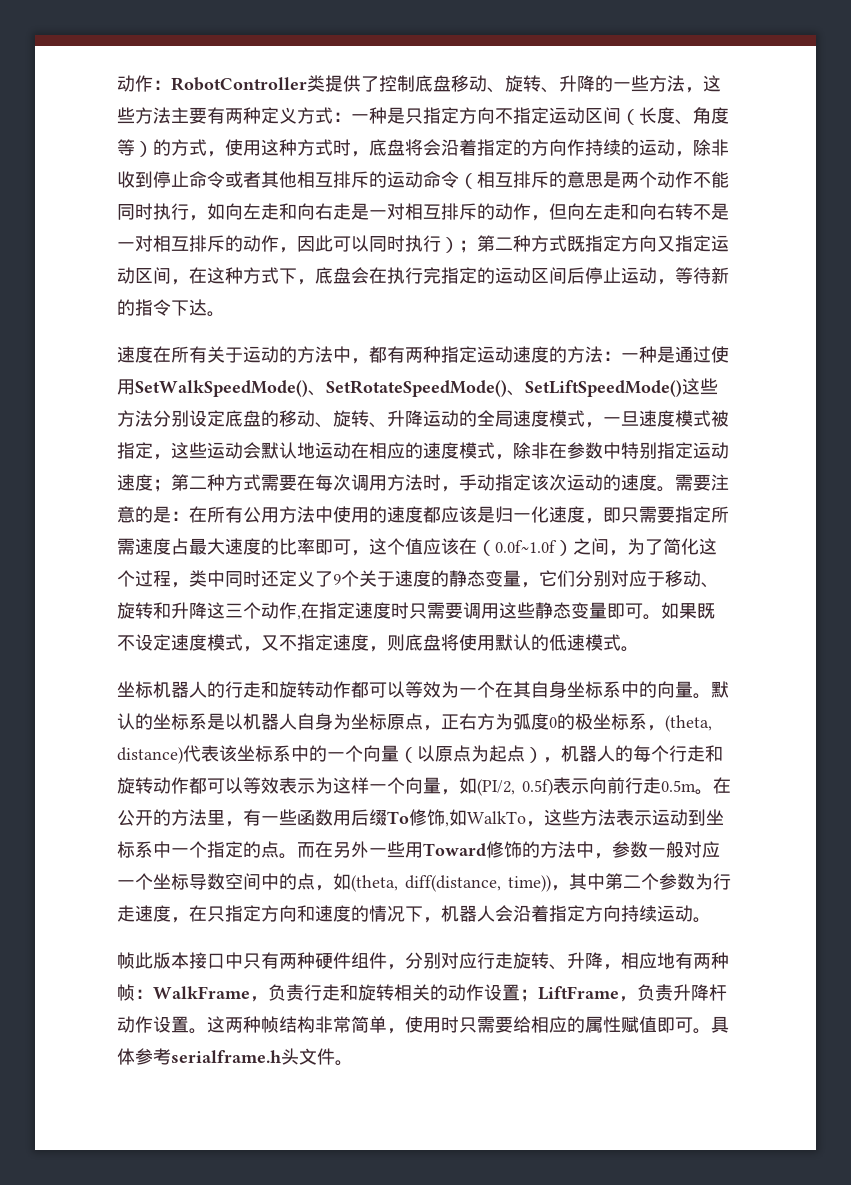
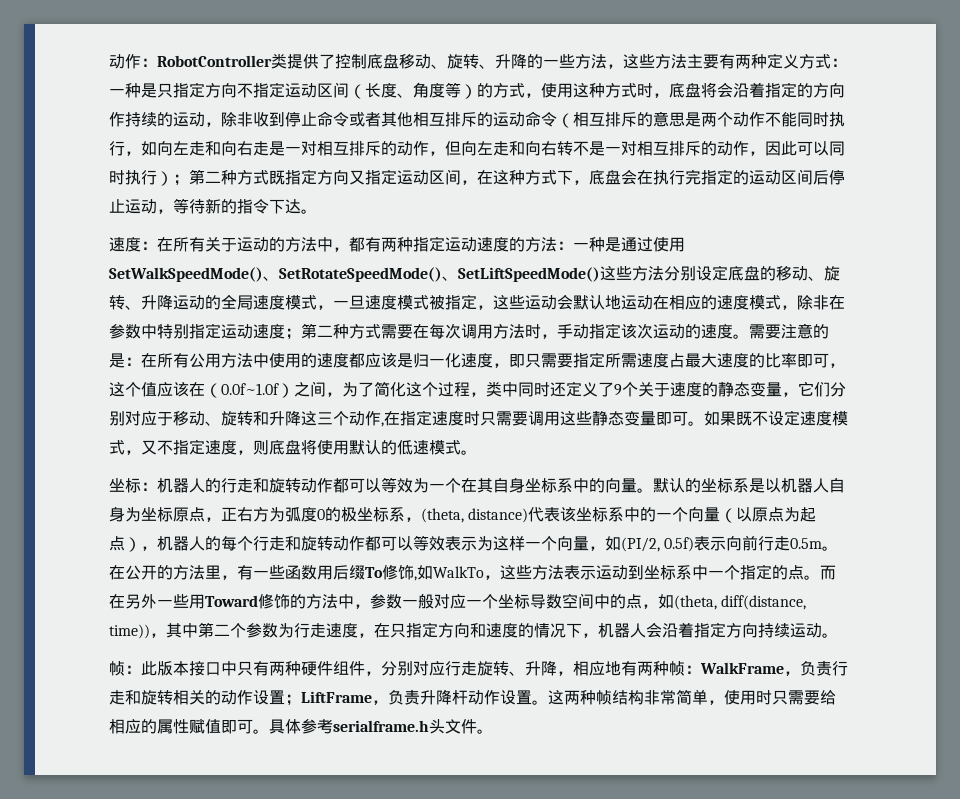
(153, 354) none -> [141,241,157,250] ：
(153, 689) none -> [141,482,157,491] ：
(135, 960) none -> [125,665,141,674] ：

